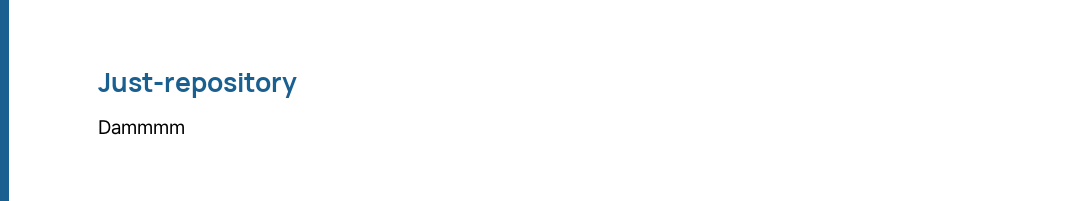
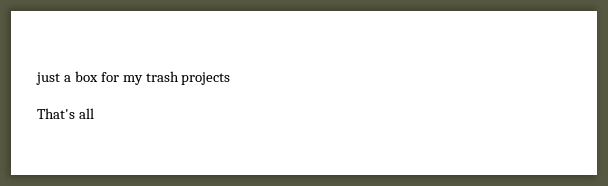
[98,73,297,98] [98,120,185,135] Just-repository // Dammmm -> [36,71,231,85] [37,108,94,119] just a box for my trash projects // That's all

